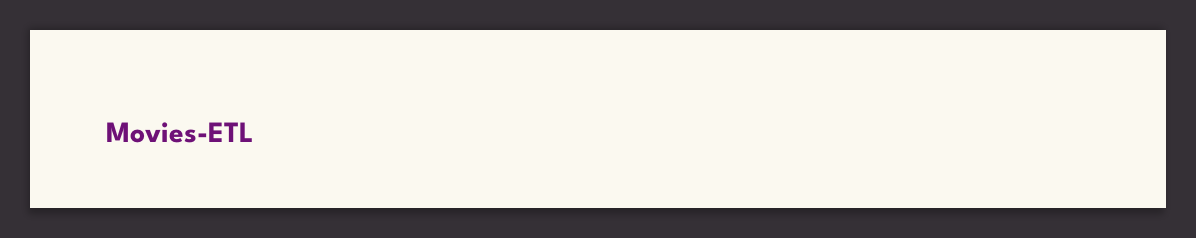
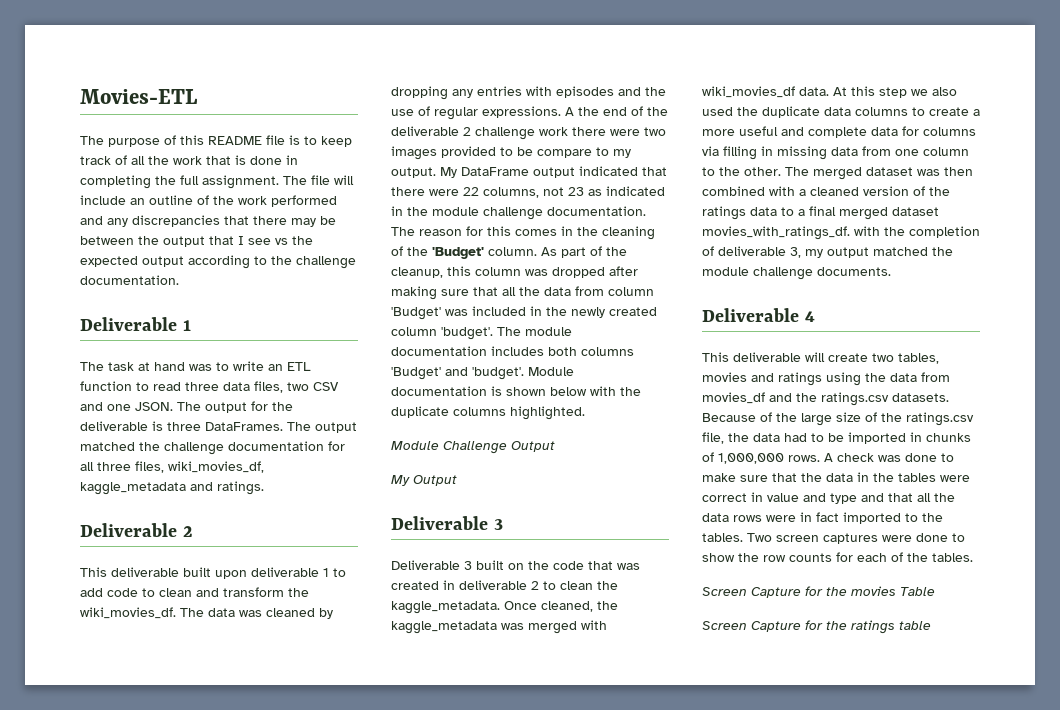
(253, 132) none -> [80,135,352,147] [80,155,298,165] [80,175,354,189] [80,195,337,207] [80,215,336,227] [80,236,313,247] [80,255,356,269] [80,275,179,285] [80,317,191,331] [80,361,311,371] [80,381,339,393] [80,401,293,413] [80,421,357,433] [80,441,345,455] [80,461,264,473] [80,481,264,495] [80,523,193,537] [80,567,346,579] [80,587,309,597] [80,607,333,619] [391,86,666,100] [391,106,668,120] [391,126,666,140] [391,146,631,160] [391,166,667,178] [391,186,665,198] [391,206,646,220] [391,226,655,240] [391,246,627,259] [391,266,638,278] [391,286,654,300] [391,306,657,320] [391,327,572,340] [391,346,634,356] [391,367,574,380] [391,386,641,396] [391,406,585,420] [391,441,555,454] [391,475,457,486] [391,516,503,530] [391,560,640,570] [391,580,618,590] [391,601,618,614] [391,620,607,634] [702,86,957,98] [702,106,980,118] [702,126,976,138] [702,146,969,160] [702,167,973,180] [702,186,950,196] [702,206,939,220] [702,226,980,240] [702,246,953,258] [702,267,891,280] [702,308,815,322] [702,352,939,364] [702,372,950,386] [702,392,949,406] [702,412,974,426] [702,432,971,444] [702,452,954,464] [702,472,970,482] [702,492,955,504] [702,512,943,524] [702,533,965,544] [702,552,973,562] [702,586,935,598] [702,620,931,634] // The purpose of this README file is to keep track of all the work that is done in completing the full assignment. The file will include an outline of the work performed and any discrepancies that there may be between the output that I see vs the expected output according to the challenge documentation. // Deliverable 1 // The task at hand was to write an ETL function to read three data files, two CSV and one JSON. The output for the deliverable is three DataFrames. The output matched the challenge documentation for all three files, wiki_movies_df, kaggle_metadata and ratings. // Deliverable 2 // This deliverable built upon deliverable 1 to add code to clean and transform the wiki_movies_df. The data was cleaned by dropping any entries with episodes and the use of regular expressions. A the end of the deliverable 2 challenge work there were two images provided to be compare to my output. My DataFrame output indicated that there were 22 columns, not 23 as indicated in the module challenge documentation. The reason for this comes in the cleaning of the 'Budget' column. As part of the cleanup, this column was dropped after making sure that all the data from column 'Budget' was included in the newly created column 'budget'. The module documentation includes both columns 'Budget' and 'budget'. Module documentation is shown below with the duplicate columns highlighted. // Module Challenge Output // My Output // Deliverable 3 // Deliverable 3 built on the code that was created in deliverable 2 to clean the kaggle_metadata. Once cleaned, the kaggle_metadata was merged with wiki_movies_df data. At this step we also used the duplicate data columns to create a more useful and complete data for columns via filling in missing data from one column to the other. The merged dataset was then combined with a cleaned version of the ratings data to a final merged dataset movies_with_ratings_df. with the completion of deliverable 3, my output matched the module challenge documents. // Deliverable 4 // This deliverable will create two tables, movies and ratings using the data from movies_df and the ratings.csv datasets. Because of the large size of the ratings.csv file, the data had to be imported in chunks of 1,000,000 rows. A check was done to make sure that the data in the tables were correct in value and type and that all the data rows were in fact imported to the tables. Two screen captures were done to show the row counts for each of the tables. // Screen Capture for the movies Table // Screen Capture for the ratings table

